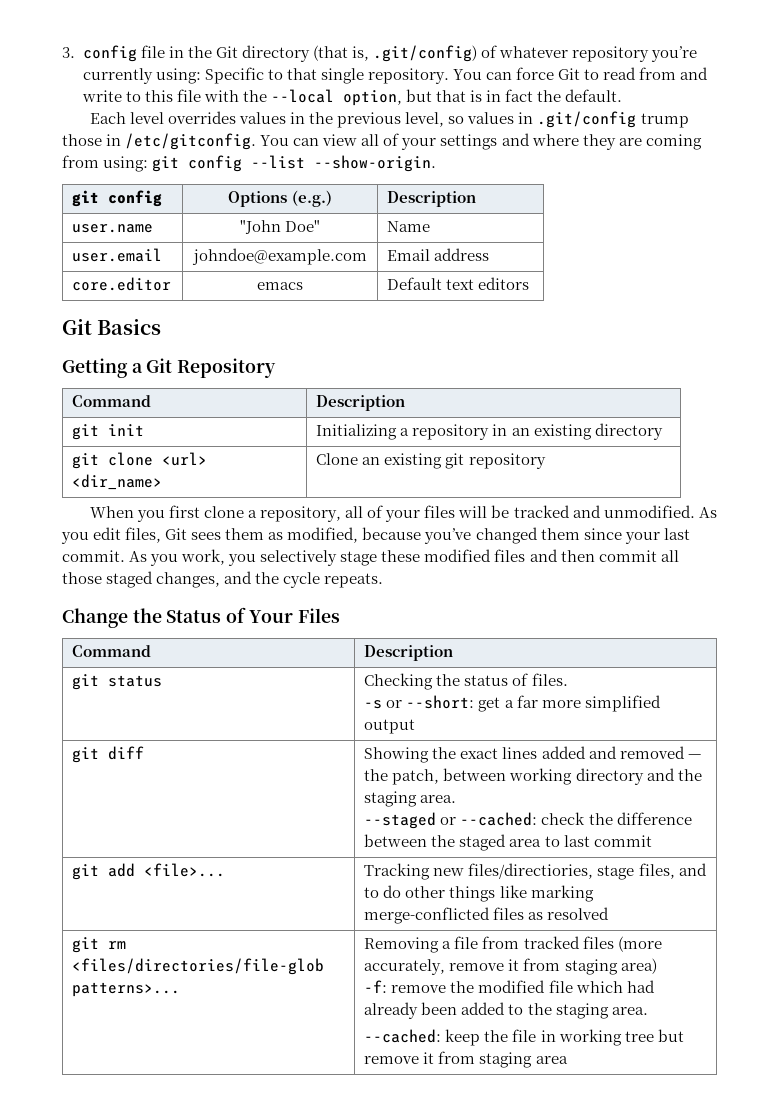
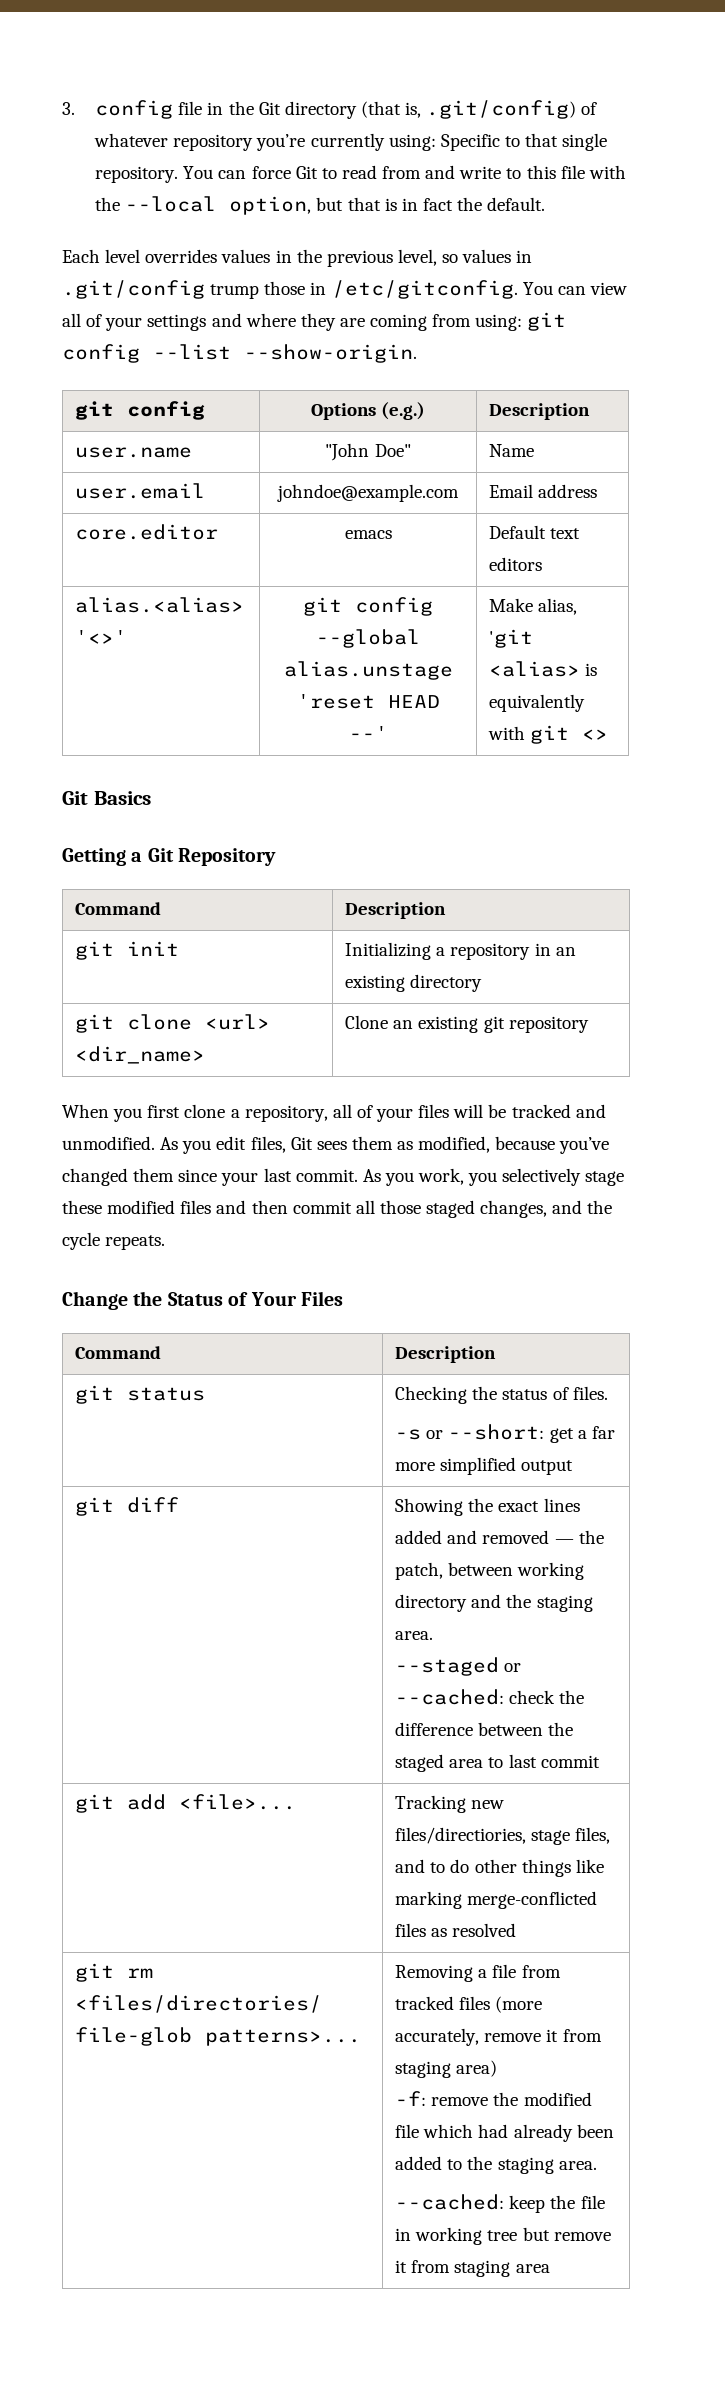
(530, 283) none -> [75,597,245,613] [75,630,128,644] [303,597,434,616] [316,629,420,648] [283,661,453,680] [296,694,440,709] [348,726,388,740] [489,598,578,615] [489,629,534,648] [489,661,598,677] [489,694,586,712] [488,725,609,744] // alias.<alias> '<>' | git config --global alias.unstage 'reset HEAD --' | Make alias, 'git <alias> is equivalently with git <>

